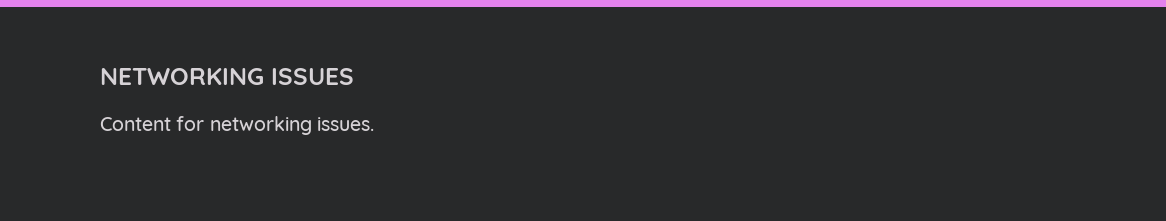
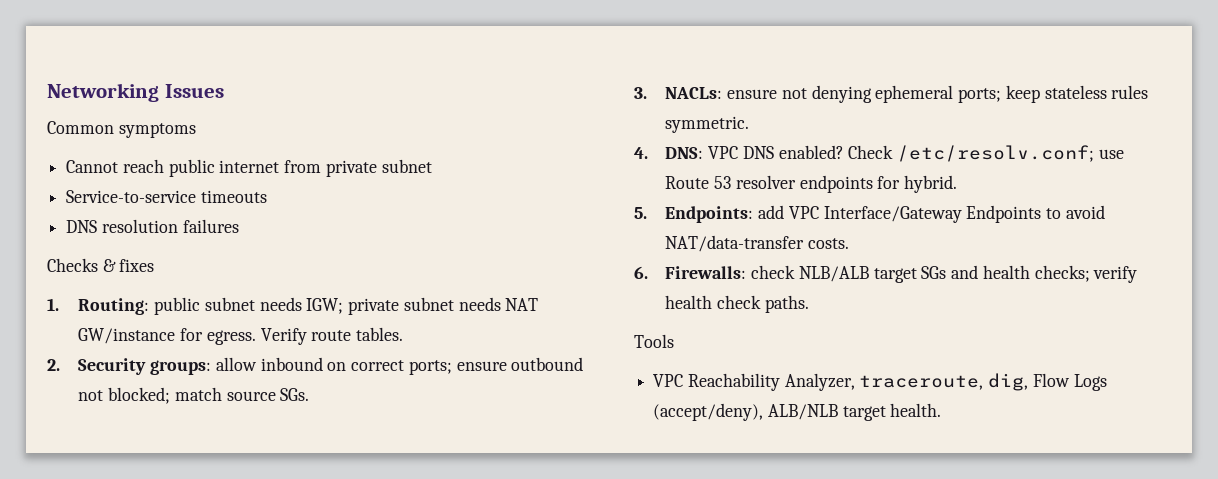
[100,68,354,85] [100,116,374,135] NETWORKING ISSUES // Content for networking issues. -> [47,83,224,102] [47,121,196,138] [66,159,432,177] [66,190,267,203] [66,219,239,233] [47,258,155,272] [47,297,539,315] [78,327,404,345] [47,357,584,375] [78,387,310,404] [634,85,1149,103] [665,116,750,133] [634,145,1124,162] [665,175,958,193] [634,205,1105,223] [665,235,850,252] [634,265,1138,283] [665,295,809,313] [634,334,674,348] [653,373,1107,391] [653,403,942,421] Networking Issues // Common symptoms // Cannot reach public internet from private subnet // Service-to-service timeouts // DNS resolution failures // Checks & fixes // 1. Routing: public subnet needs IGW; private subnet needs NAT GW/instance for egress. Verify route tables. // 2. Security groups: allow inbound on correct ports; ensure outbound not blocked; match source SGs. // 3. NACLs: ensure not denying ephemeral ports; keep stateless rules symmetric. // 4. DNS: VPC DNS enabled? Check /etc/resolv.conf; use Route 53 resolver endpoints for hybrid. // 5. Endpoints: add VPC Interface/Gateway Endpoints to avoid NAT/data-transfer costs. // 6. Firewalls: check NLB/ALB target SGs and health checks; verify health check paths. // Tools // VPC Reachability Analyzer, traceroute, dig, Flow Logs (accept/deny), ALB/NLB target health.

